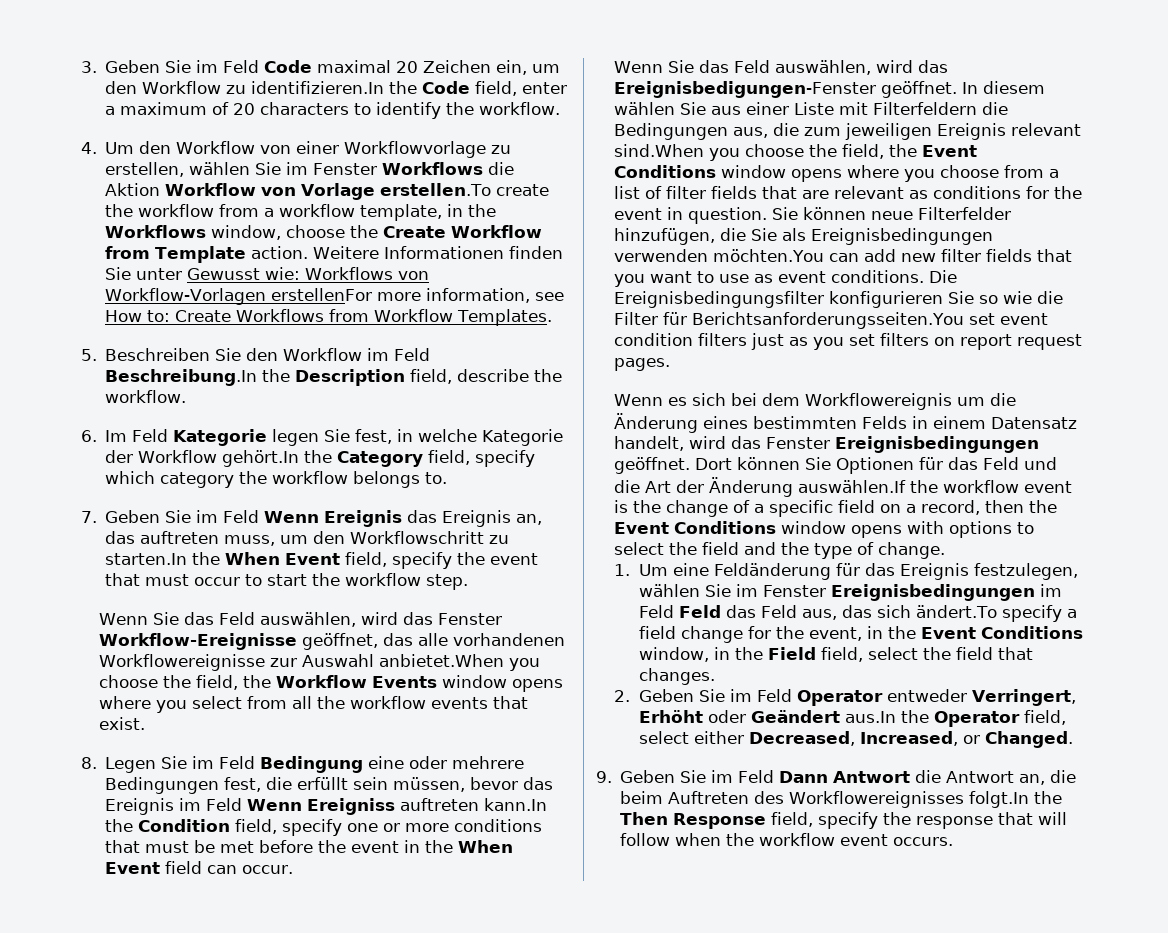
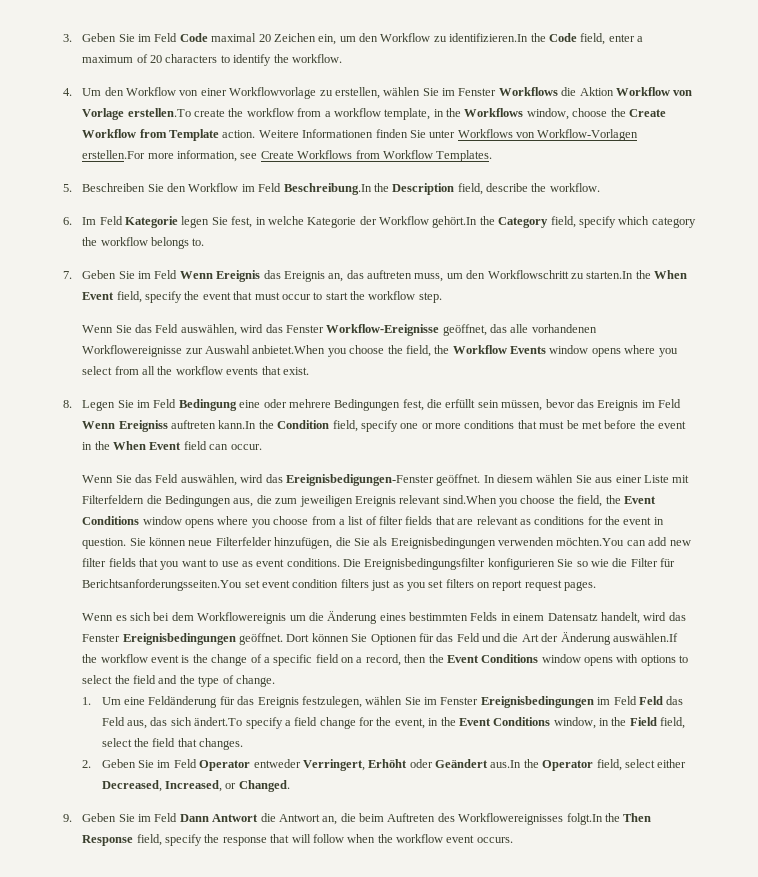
[187,267,301,280] Gewusst wie: -> (456, 134) none
[271,288,373,301] erstellenFor -> [82,150,146,159] erstellen.For
[105,310,171,322] How to: -> (258, 156) none

